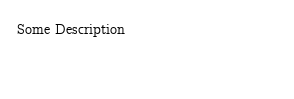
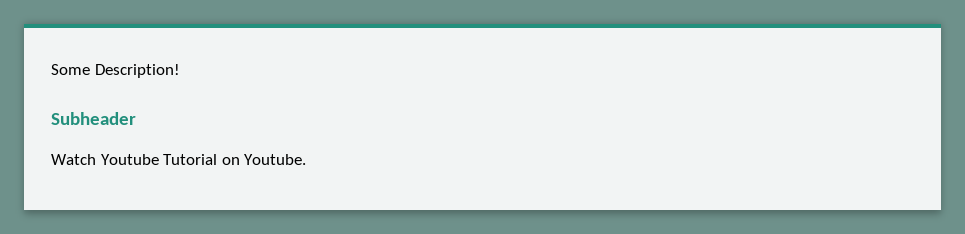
[55,24,125,37] Description -> [94,64,180,78] [51,112,136,125] [51,154,307,165] Description! // Subheader // Watch Youtube Tutorial on Youtube.

